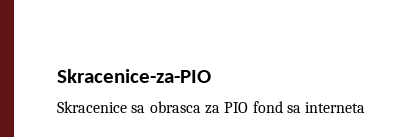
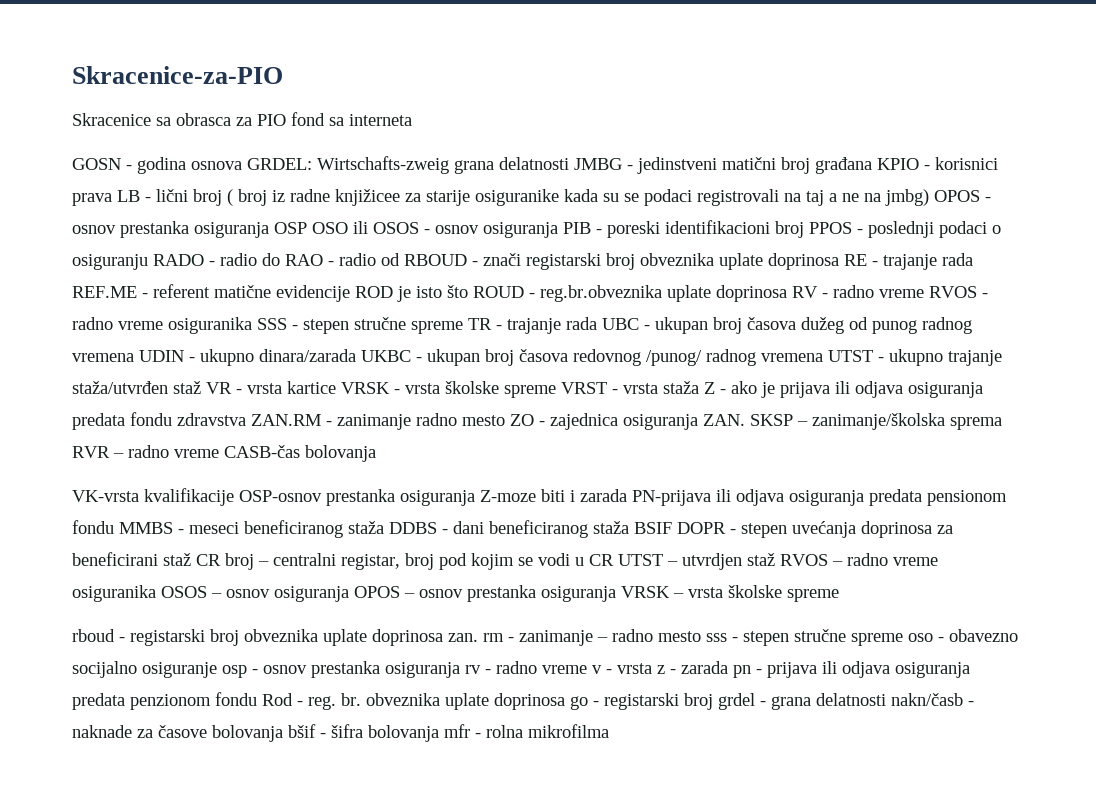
(366, 107) none -> [72,156,998,174] [72,189,991,206] [72,220,1001,238] [72,253,973,270] [72,284,988,302] [72,317,972,334] [72,349,1002,366] [72,381,983,398] [72,412,1002,430] [72,445,376,462] [72,488,1007,506] [72,520,953,538] [72,552,938,570] [72,585,839,602] [72,629,1018,646] [72,661,970,678] [72,692,974,710] [72,724,609,742] // GOSN - godina osnova GRDEL: Wirtschafts-zweig grana delatnosti JMBG - jedinstveni matični broj građana KPIO - korisnici prava LB - lični broj ( broj iz radne knjižicee za starije osiguranike kada su se podaci registrovali na taj a ne na jmbg) OPOS - osnov prestanka osiguranja OSP OSO ili OSOS - osnov osiguranja PIB - poreski identifikacioni broj PPOS - poslednji podaci o osiguranju RADO - radio do RAO - radio od RBOUD - znači registarski broj obveznika uplate doprinosa RE - trajanje rada REF.ME - referent matične evidencije ROD je isto što ROUD - reg.br.obveznika uplate doprinosa RV - radno vreme RVOS - radno vreme osiguranika SSS - stepen stručne spreme TR - trajanje rada UBC - ukupan broj časova dužeg od punog radnog vremena UDIN - ukupno dinara/zarada UKBC - ukupan broj časova redovnog /punog/ radnog vremena UTST - ukupno trajanje staža/utvrđen staž VR - vrsta kartice VRSK - vrsta školske spreme VRST - vrsta staža Z - ako je prijava ili odjava osiguranja predata fondu zdravstva ZAN.RM - zanimanje radno mesto ZO - zajednica osiguranja ZAN. SKSP – zanimanje/školska sprema RVR – radno vreme CASB-čas bolovanja // VK-vrsta kvalifikacije OSP-osnov prestanka osiguranja Z-moze biti i zarada PN-prijava ili odjava osiguranja predata pensionom fondu MMBS - meseci beneficiranog staža DDBS - dani beneficiranog staža BSIF DOPR - stepen uvećanja doprinosa za beneficirani staž CR broj – centralni registar, broj pod kojim se vodi u CR UTST – utvrdjen staž RVOS – radno vreme osiguranika OSOS – osnov osiguranja OPOS – osnov prestanka osiguranja VRSK – vrsta školske spreme // rboud - registarski broj obveznika uplate doprinosa zan. rm - zanimanje – radno mesto sss - stepen stručne spreme oso - obavezno socijalno osiguranje osp - osnov prestanka osiguranja rv - radno vreme v - vrsta z - zarada pn - prijava ili odjava osiguranja predata penzionom fondu Rod - reg. br. obveznika uplate doprinosa go - registarski broj grdel - grana delatnosti nakn/časb - naknade za časove bolovanja bšif - šifra bolovanja mfr - rolna mikrofilma

